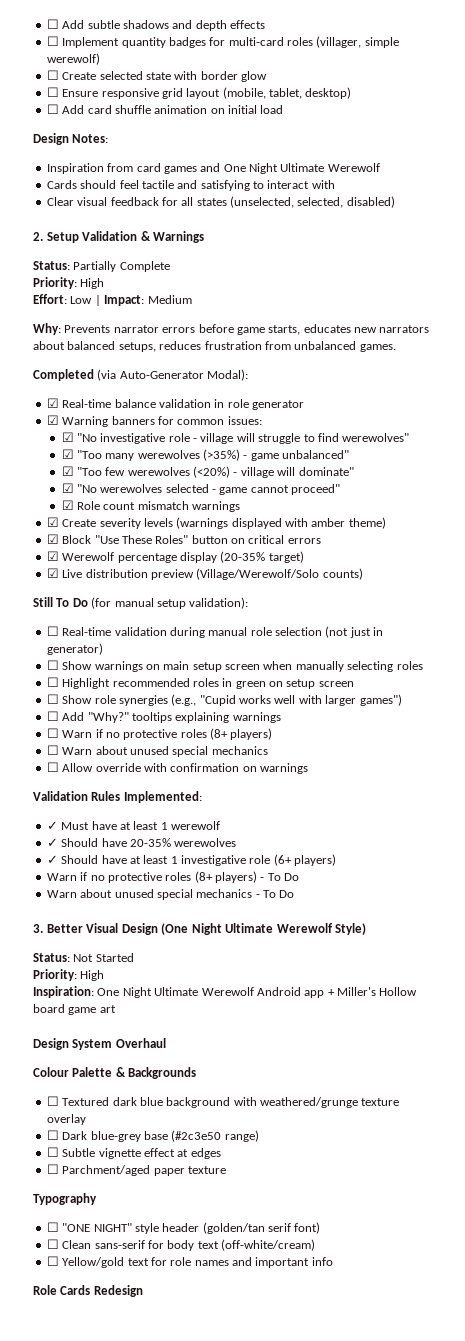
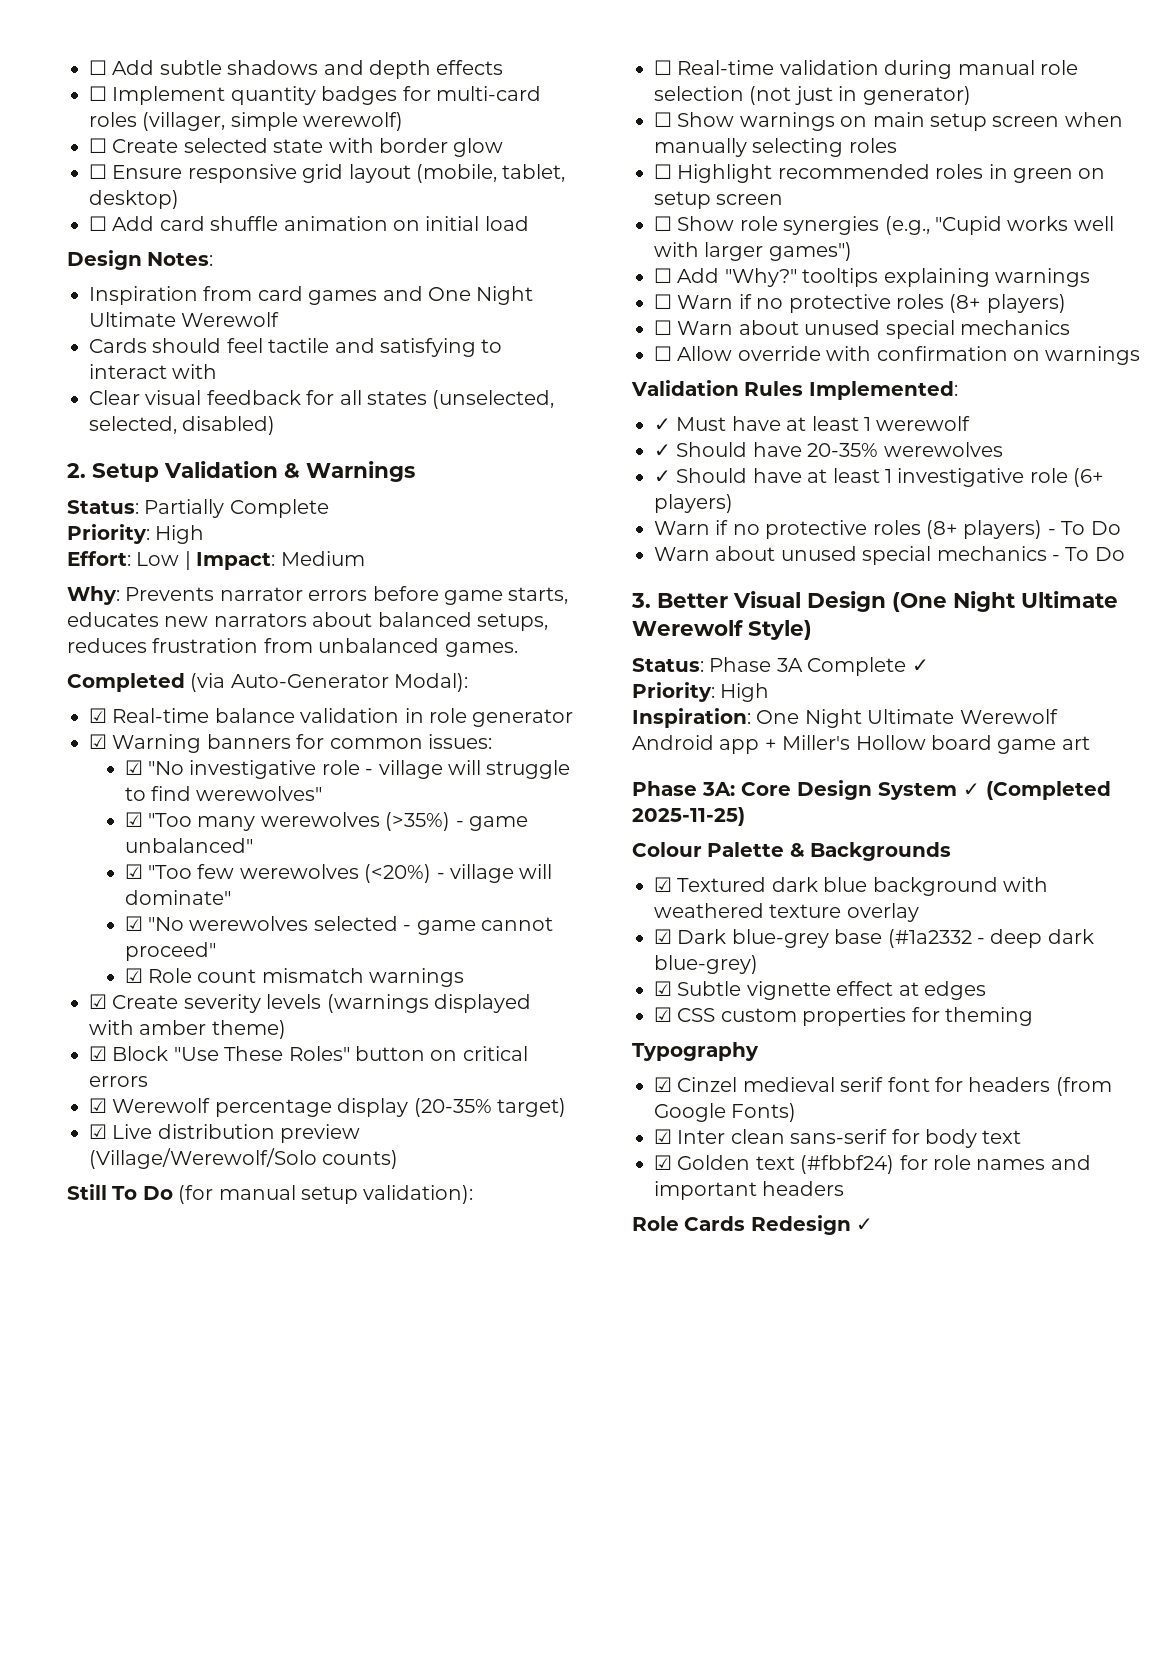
[73,953,134,962] Not Started -> [709,657,929,676] Phase 3A Complete ✓
[33,1038,166,1050] Design System Overhaul -> [632,780,1111,800] [632,807,745,826] Phase 3A: Core Design System ✓ (Completed 2025-11-25)
[46,1096,59,1106] ☐ -> [654,877,672,892] ☑
[260,1097,358,1108] weathered/grunge -> [654,903,764,918] weathered
[46,1130,59,1140] ☐ -> [654,929,672,944] ☑
[171,1130,259,1142] [46,1147,59,1157] (#2c3e50 range) // ☐ -> [887,929,1094,948] [654,955,758,974] [654,981,672,996] (#1a2332 - deep dark blue-grey) // ☑
[46,1164,226,1176] [33,1193,97,1205] [46,1222,321,1234] [46,1239,92,1249] ☐ Parchment/aged paper texture // Typography // ☐ "ONE NIGHT" style header (golden/tan serif font) // ☐ Clean -> [654,1007,1033,1026] [632,1042,759,1061] [654,1077,1112,1096] [654,1103,797,1122] [654,1129,785,1144] ☑ CSS custom properties for theming // Typography // ☑ Cinzel medieval serif font for headers (from Google Fonts) // ☑ Inter clean
[221,1239,315,1251] [46,1256,149,1268] (off-white/cream) // ☐ Yellow/gold text -> [654,1155,895,1174] // ☑ Golden text (#fbbf24)
[311,1257,333,1266] info -> [762,1181,845,1196] headers
(143, 1291) none -> [856,1218,874,1231] ✓

